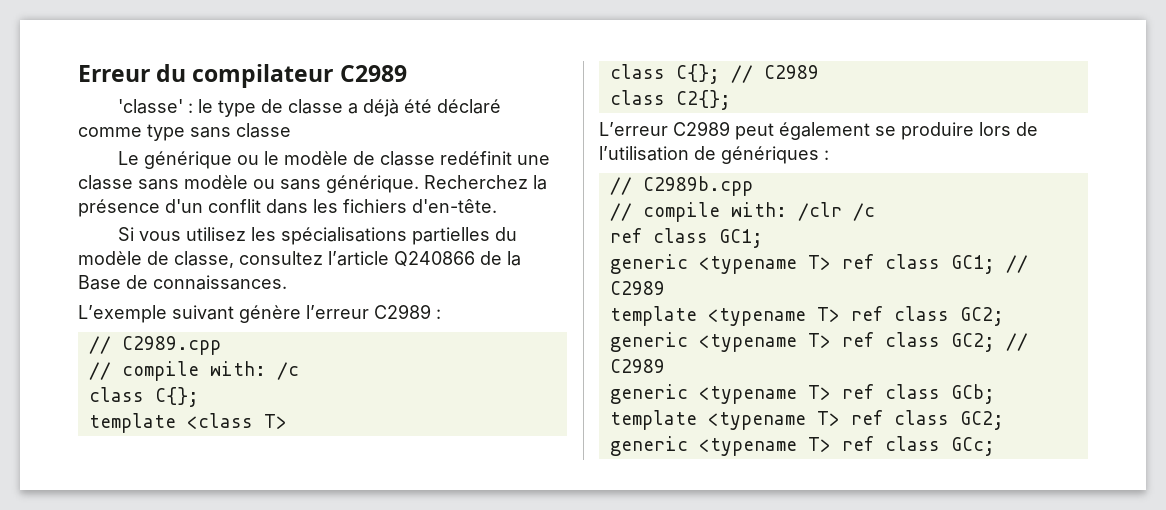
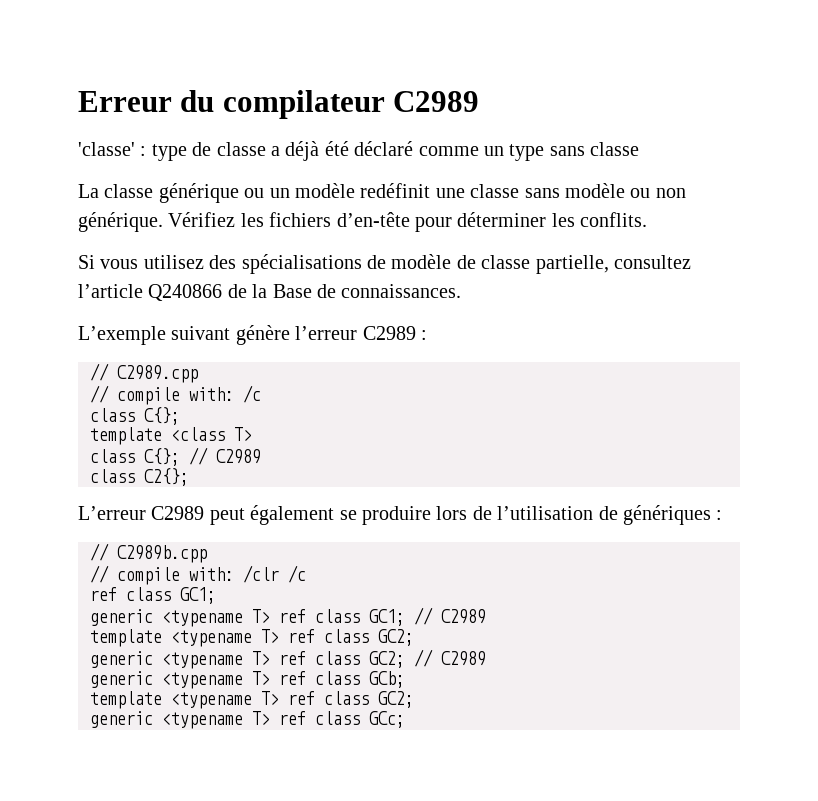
[197,99,213,113] le -> (147, 151) none
(142, 132) none -> [484,146,504,156] un
[117,151,435,169] Le générique ou le modèle de classe -> [78,183,355,203] La classe générique ou un modèle
[280,175,547,193] [78,199,497,217] [117,227,517,245] [78,251,234,268] sans générique. Recherchez la présence d'un conflit dans les fichiers d'en-tête. // Si vous utilisez les spécialisations partielles du modèle de classe, -> [655,188,686,198] [78,212,648,232] [78,254,609,274] non générique. Vérifiez les fichiers d’en-tête pour déterminer les conflits. // Si vous utilisez des spécialisations de modèle de classe partielle,

